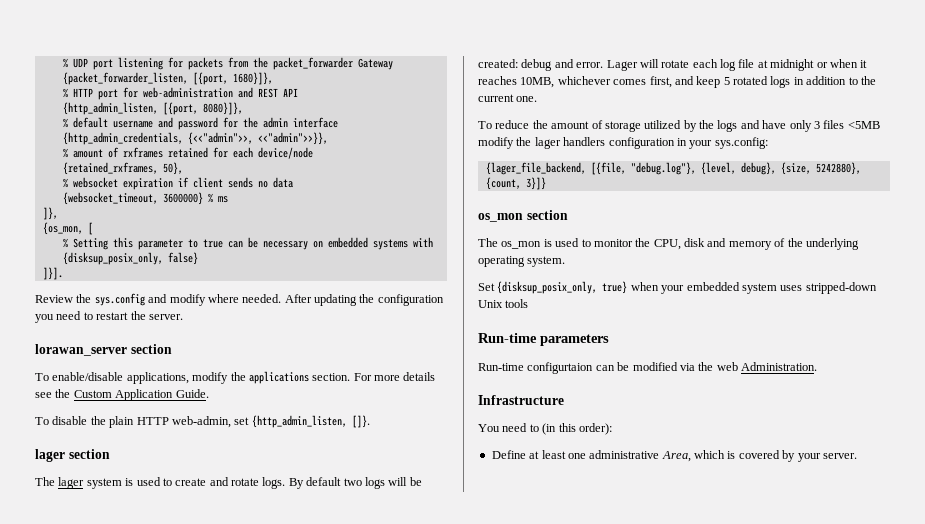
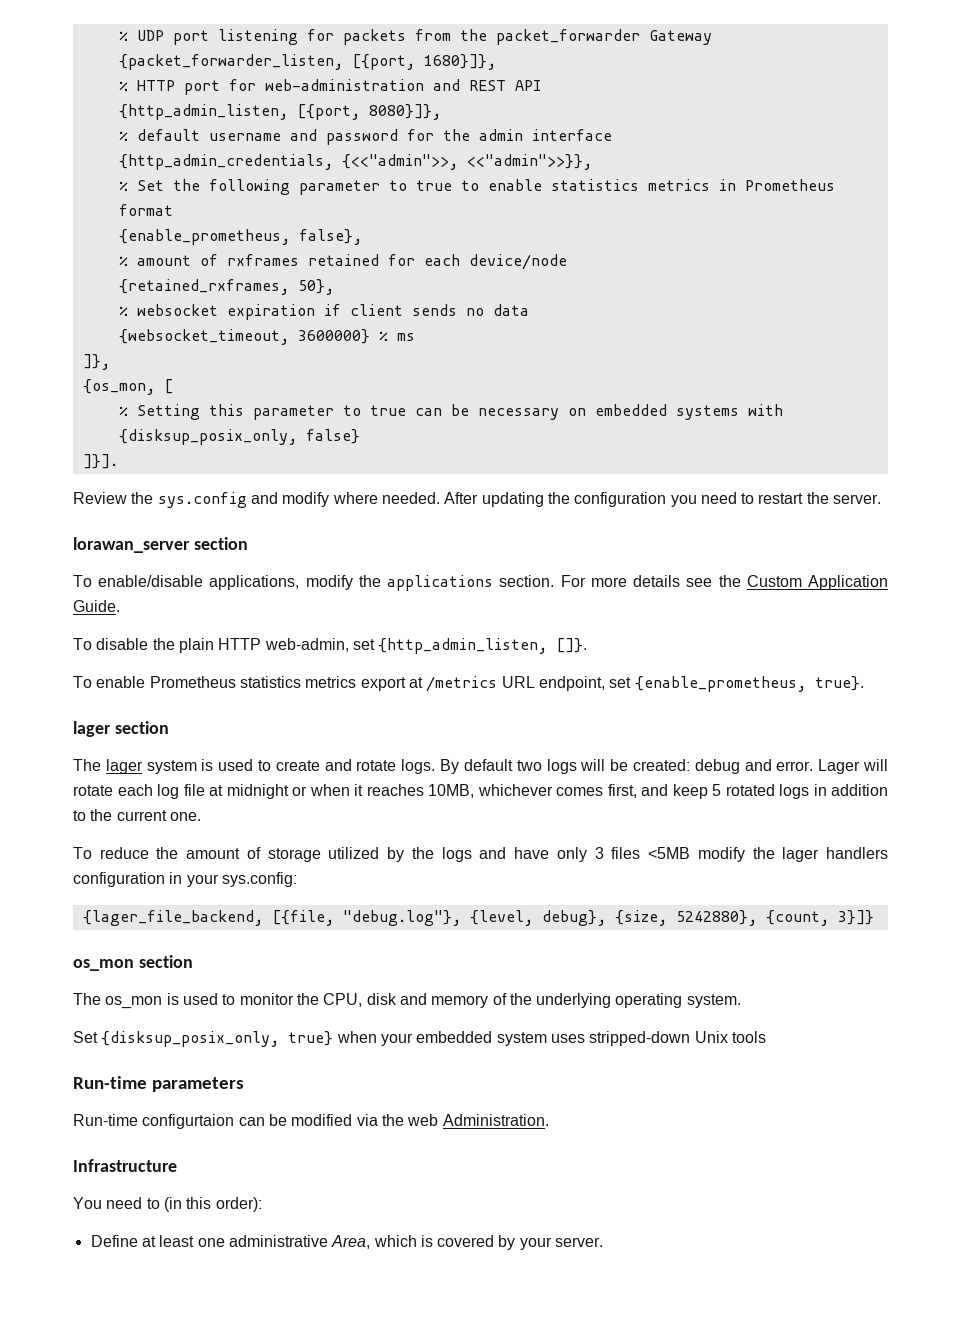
(328, 138) none -> [118,179,835,195] [118,204,173,216] [118,229,362,245] // % Set the following parameter to true to enable statistics metrics in Prometheus format // {enable_prometheus, false},
(370, 421) none -> [73,676,864,692] // To enable Prometheus statistics metrics export at /metrics URL endpoint, set {enable_prometheus, true}.

